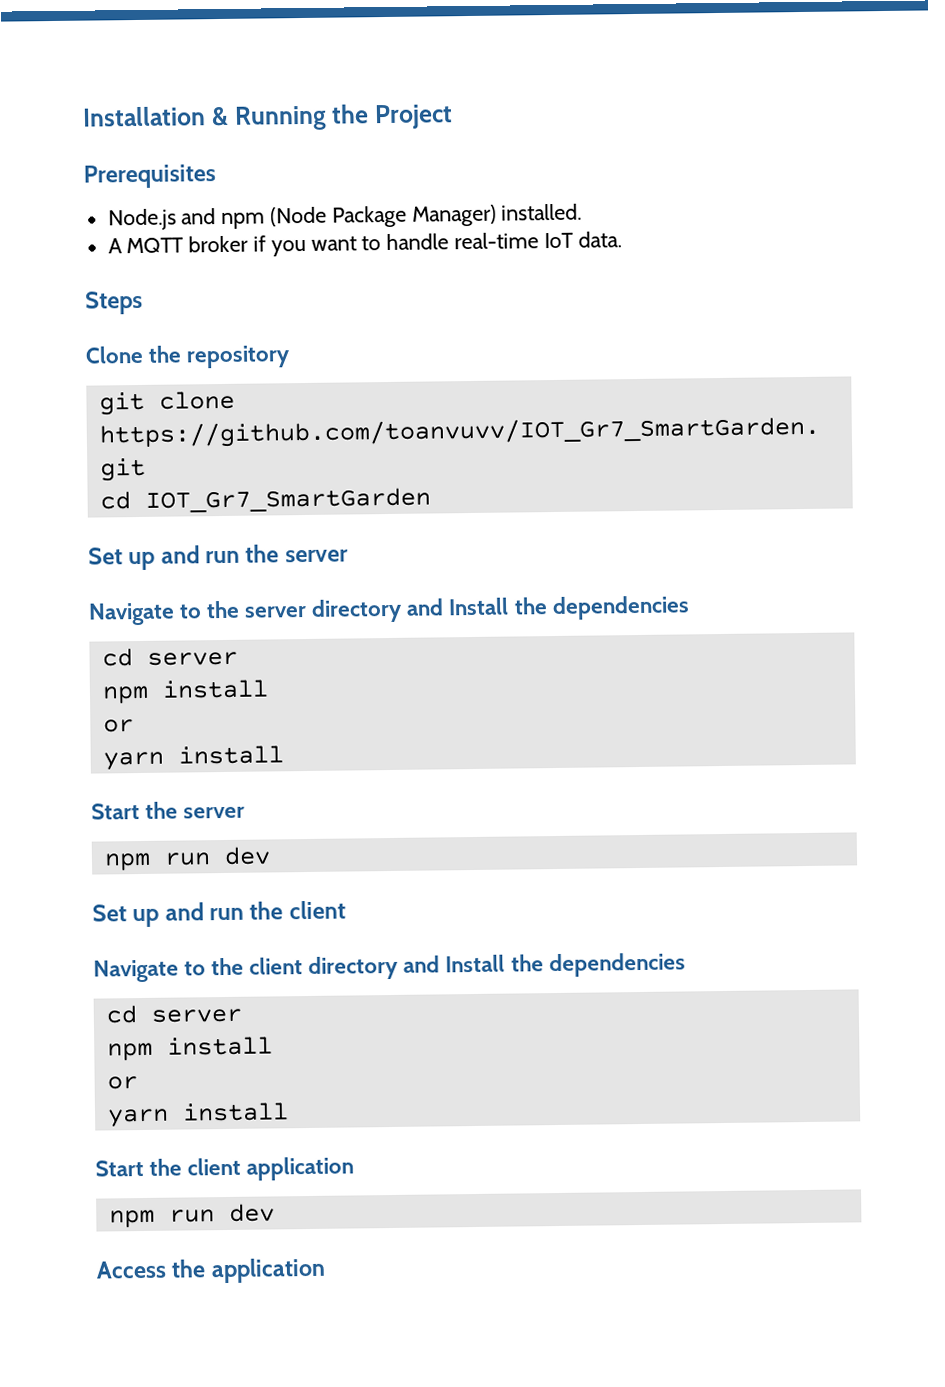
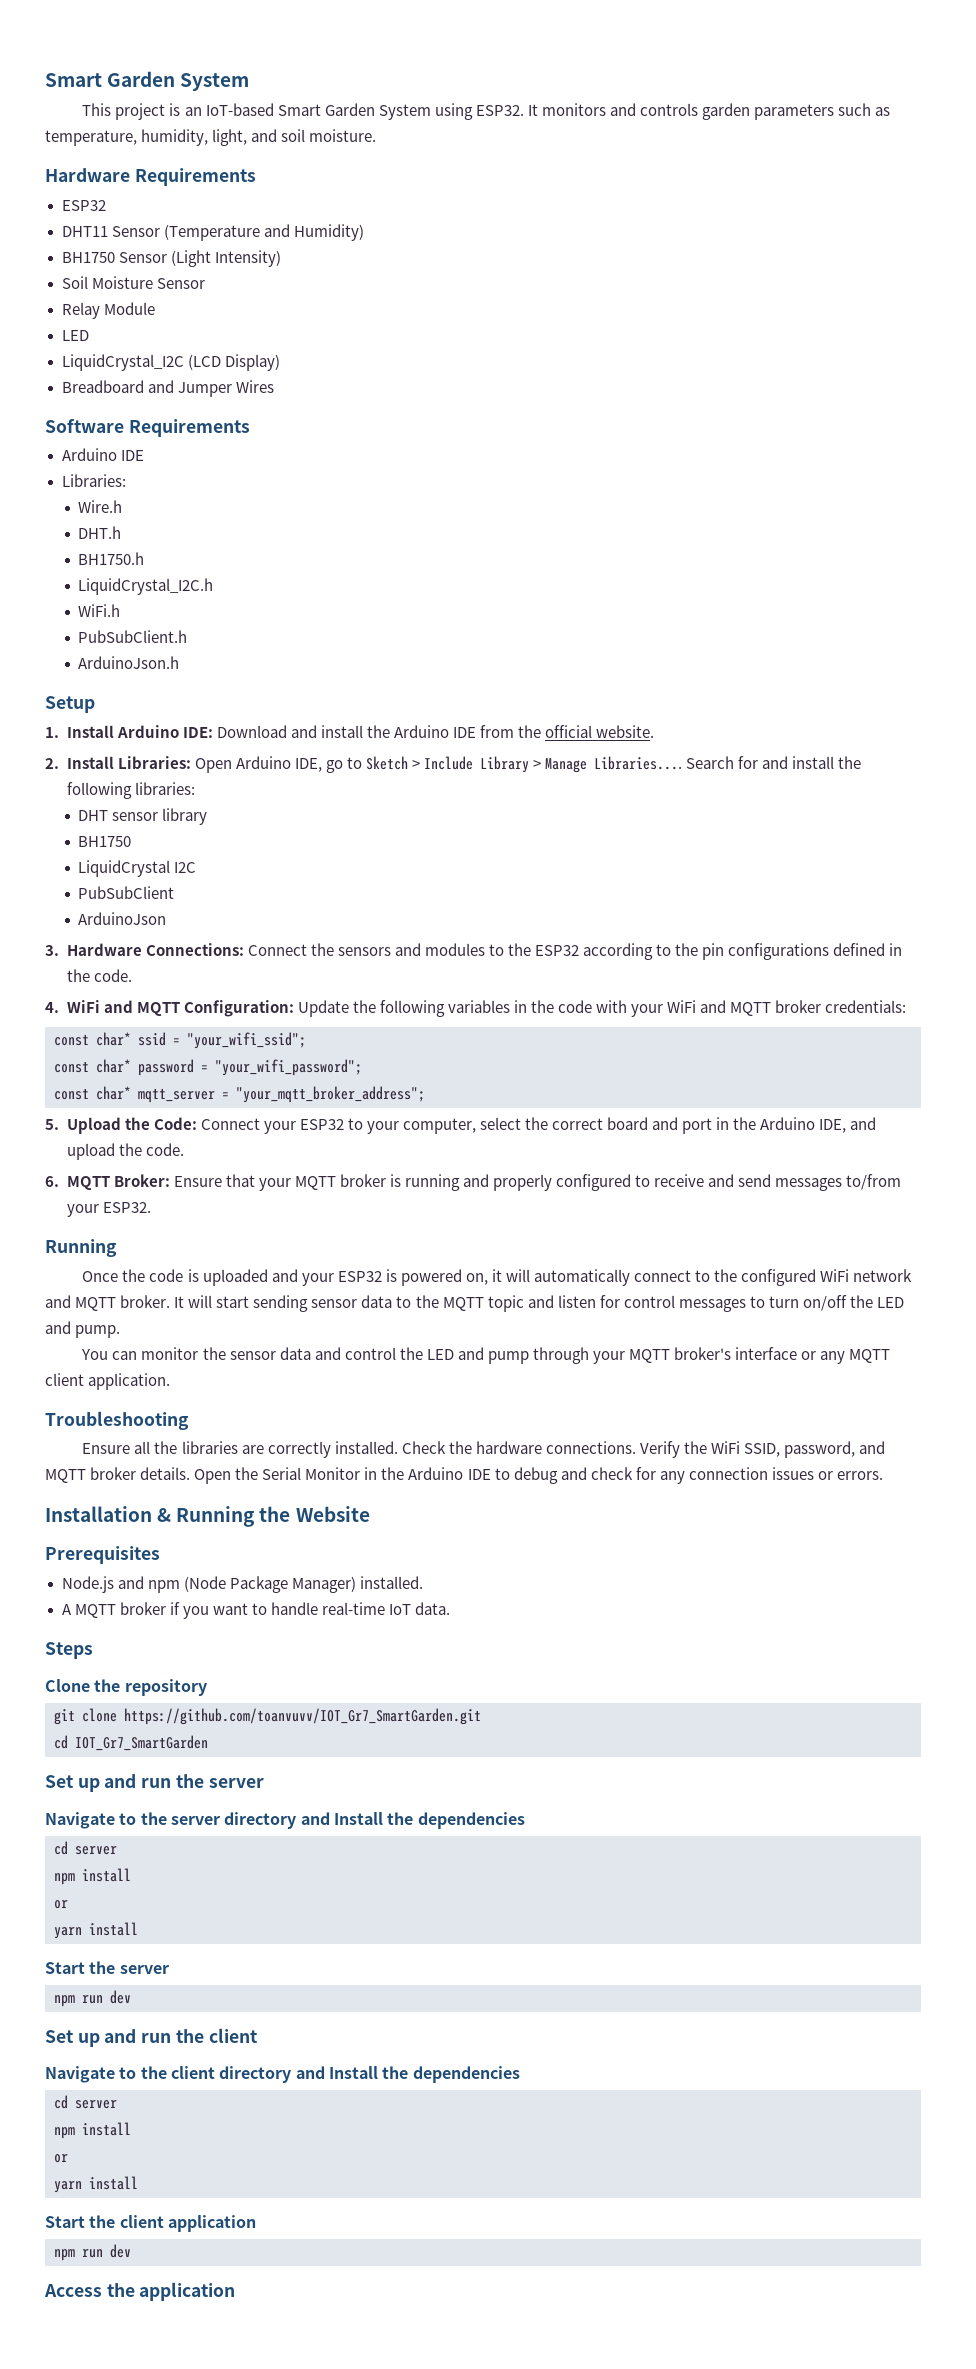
(82, 116) none -> [45,71,250,91] [82,103,891,120] [45,129,377,146] [45,168,256,186] [61,200,106,211] [61,224,364,241] [61,250,281,267] [61,276,205,289] [61,302,155,319] [61,330,89,341] [61,354,280,371] [61,380,274,397] [45,418,250,437] [61,448,144,461] [61,474,126,487] [78,500,123,513] [78,526,122,539] [78,552,145,565] [78,578,214,595] [78,604,121,617] [78,630,188,643] [78,656,180,669] [45,696,95,713] [45,725,655,738] [45,756,862,773] [66,782,195,799] [78,808,208,825] [78,836,132,847] [78,860,197,877] [78,886,175,899] [78,912,167,925] [45,943,903,960] [66,969,132,982] [45,1000,907,1017] [54,1032,306,1049] [54,1059,362,1076] [54,1086,425,1103] [45,1117,877,1134] [66,1143,184,1160] [45,1174,902,1191] [66,1202,151,1217] [45,1239,117,1257] [82,1269,913,1286] [45,1295,905,1312] [45,1321,121,1338] [81,1347,891,1364] [45,1373,171,1390] [45,1411,189,1430] [82,1441,886,1458] [45,1467,883,1484] Smart Garden System // This project is an IoT-based Smart Garden System using ESP32. It monitors and controls garden parameters such as temperature, humidity, light, and soil moisture. // Hardware Requirements // ESP32 // DHT11 Sensor (Temperature and Humidity) // BH1750 Sensor (Light Intensity) // Soil Moisture Sensor // Relay Module // LED // LiquidCrystal_I2C (LCD Display) // Breadboard and Jumper Wires // Software Requirements // Arduino IDE // Libraries: // Wire.h // DHT.h // BH1750.h // LiquidCrystal_I2C.h // WiFi.h // PubSubClient.h // ArduinoJson.h // Setup // 1. Install Arduino IDE: Download and install the Arduino IDE from the official website. // 2. Install Libraries: Open Arduino IDE, go to Sketch > Include Library > Manage Libraries.... Search for and install the following libraries: // DHT sensor library // BH1750 // LiquidCrystal I2C // PubSubClient // ArduinoJson // 3. Hardware Connections: Connect the sensors and modules to the ESP32 according to the pin configurations defined in the code. // 4. WiFi and MQTT Configuration: Update the following variables in the code with your WiFi and MQTT broker credentials: // const char* ssid = "your_wifi_ssid"; // const char* password = "your_wifi_password"; // const char* mqtt_server = "your_mqtt_broker_address"; // 5. Upload the Code: Connect your ESP32 to your computer, select the correct board and port in the Arduino IDE, and upload the code. // 6. MQTT Broker: Ensure that your MQTT broker is running and properly configured to receive and send messages to/from your ESP32. // Running // Once the code is uploaded and your ESP32 is powered on, it will automatically connect to the configured WiFi network and MQTT broker. It will start sending sensor data to the MQTT topic and listen for control messages to turn on/off the LED and pump. // You can monitor the sensor data and control the LED and pump through your MQTT broker's interface or any MQTT client application. // Troubleshooting // Ensure all the libraries are correctly installed. Check the hardware connections. Verify the WiFi SSID, password, and MQTT broker details. Open the Serial Monitor in the Arduino IDE to debug and check for any connection issues or errors. //
[374,104,453,130] Project -> [295,1506,370,1522] Website

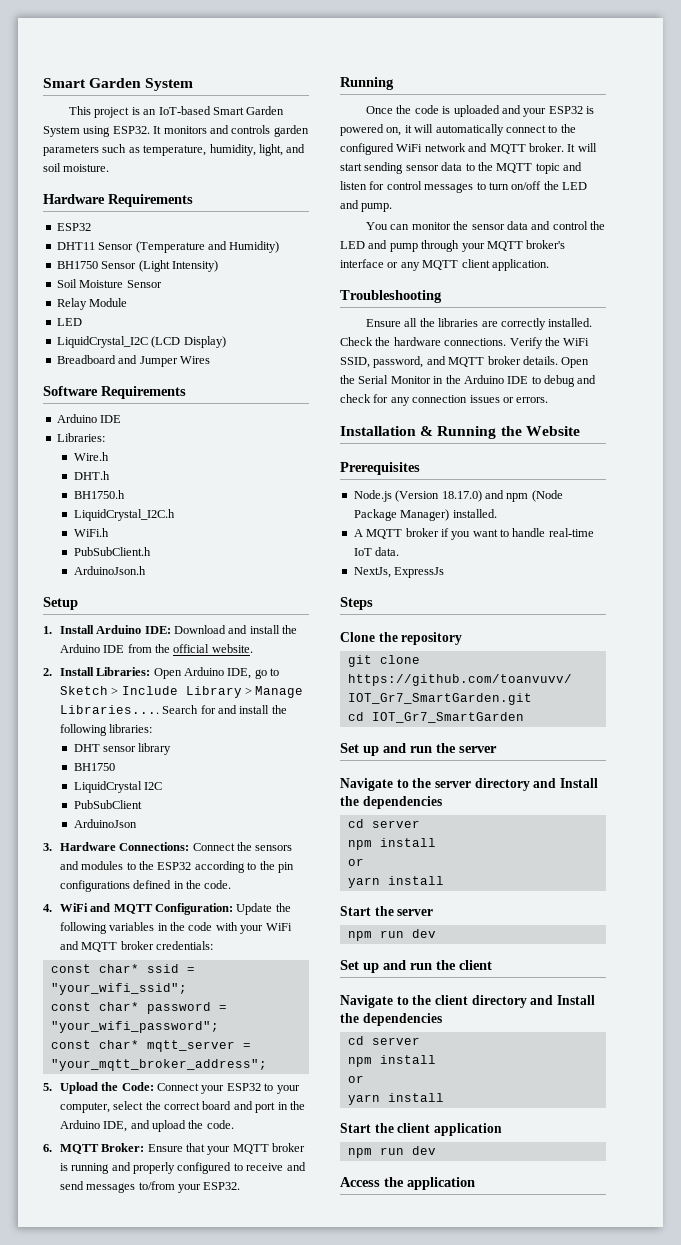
(114, 1584) none -> [395,490,482,502] (Version 18.17.0)
(451, 1608) none -> [353,567,445,578] // NextJs, ExpressJs

